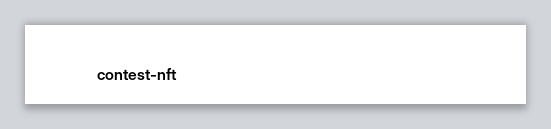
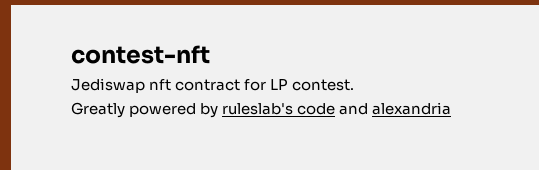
(177, 74) none -> [71,78,355,93] [71,102,452,118] // Jediswap nft contract for LP contest. // Greatly powered by ruleslab's code and alexandria

